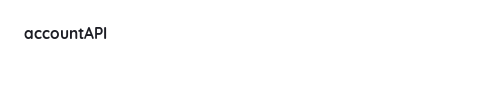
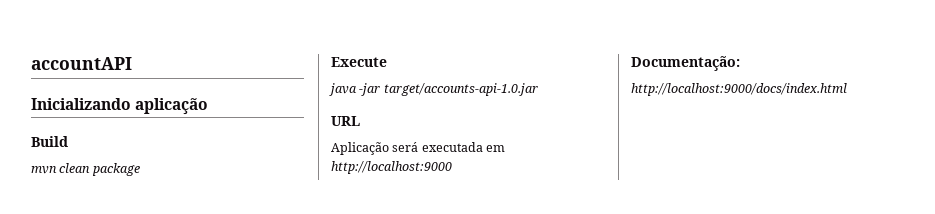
(107, 32) none -> [31,98,209,115] [31,136,68,147] [31,163,140,176] [331,57,387,67] [329,83,538,96] [331,116,360,126] [331,142,506,155] [331,161,452,174] [631,56,740,71] [631,83,847,96] // Inicializando aplicação // Build // mvn clean package // Execute // java -jar target/accounts-api-1.0.jar // URL // Aplicação será executada em http://localhost:9000 // Documentação: // http://localhost:9000/docs/index.html

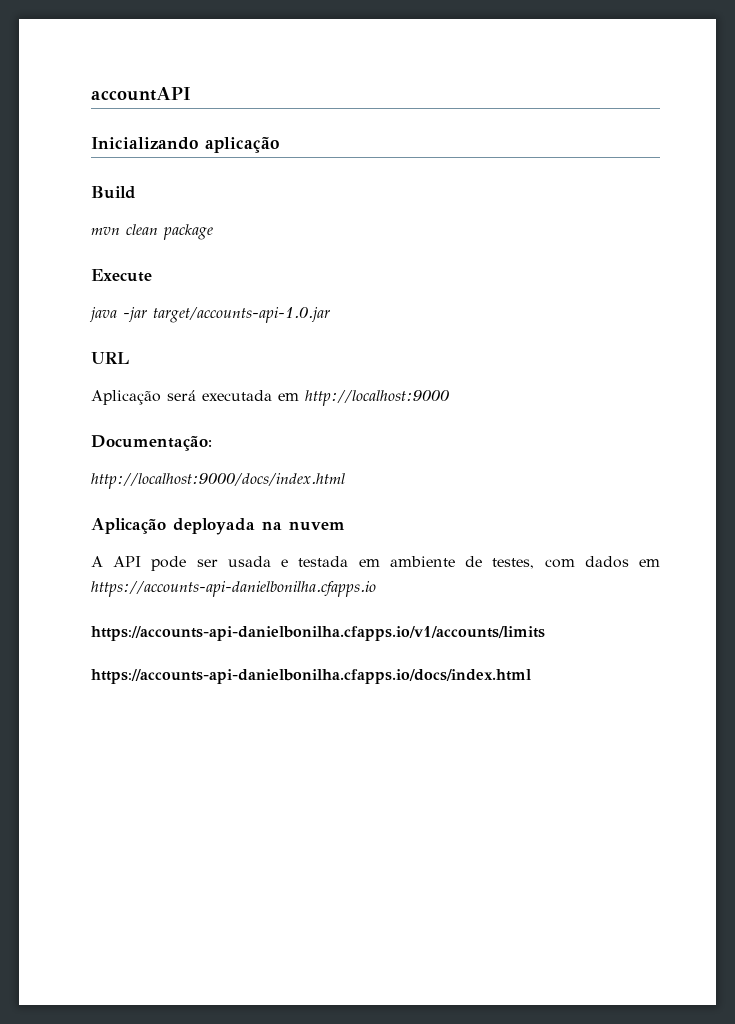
(847, 89) none -> [91,518,345,535] [91,556,660,571] [91,581,376,597] [91,626,545,641] [91,669,531,684] // Aplicação deployada na nuvem // A API pode ser usada e testada em ambiente de testes, com dados em https://accounts-api-danielbonilha.cfapps.io // https://accounts-api-danielbonilha.cfapps.io/v1/accounts/limits // https://accounts-api-danielbonilha.cfapps.io/docs/index.html

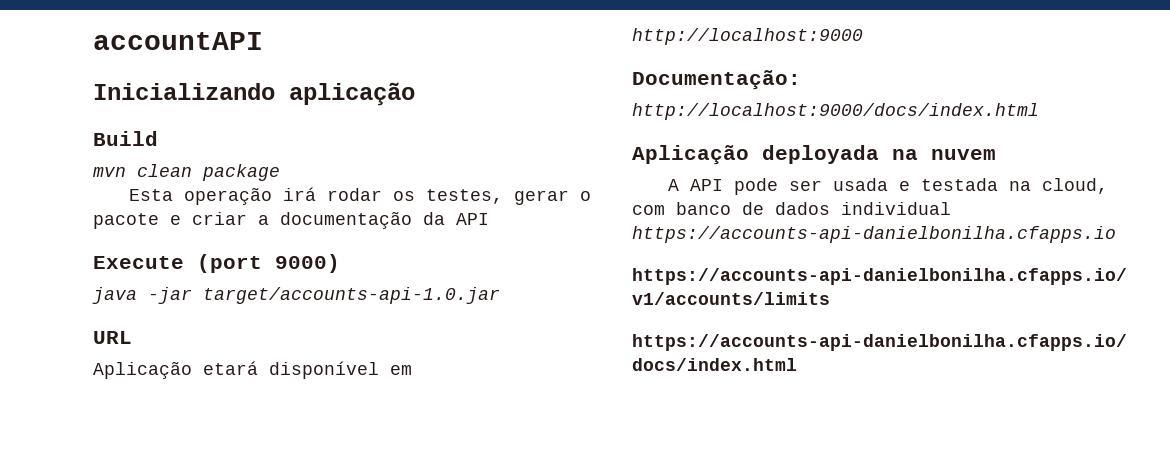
(213, 232) none -> [128,187,591,205] [93,211,489,229] // Esta operação irá rodar os testes, gerar o pacote e criar a documentação da API
(152, 275) none -> [197,254,340,273] (port 9000)
[167,390,272,401] será executada -> [203,361,379,379] etará disponível
[358,556,660,569] em ambiente de testes, com dados em -> [1008,178,1108,194] [632,202,951,215] na cloud, com banco de dados individual

